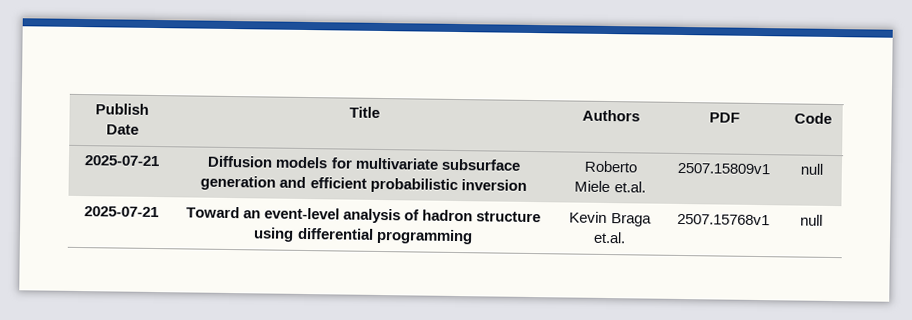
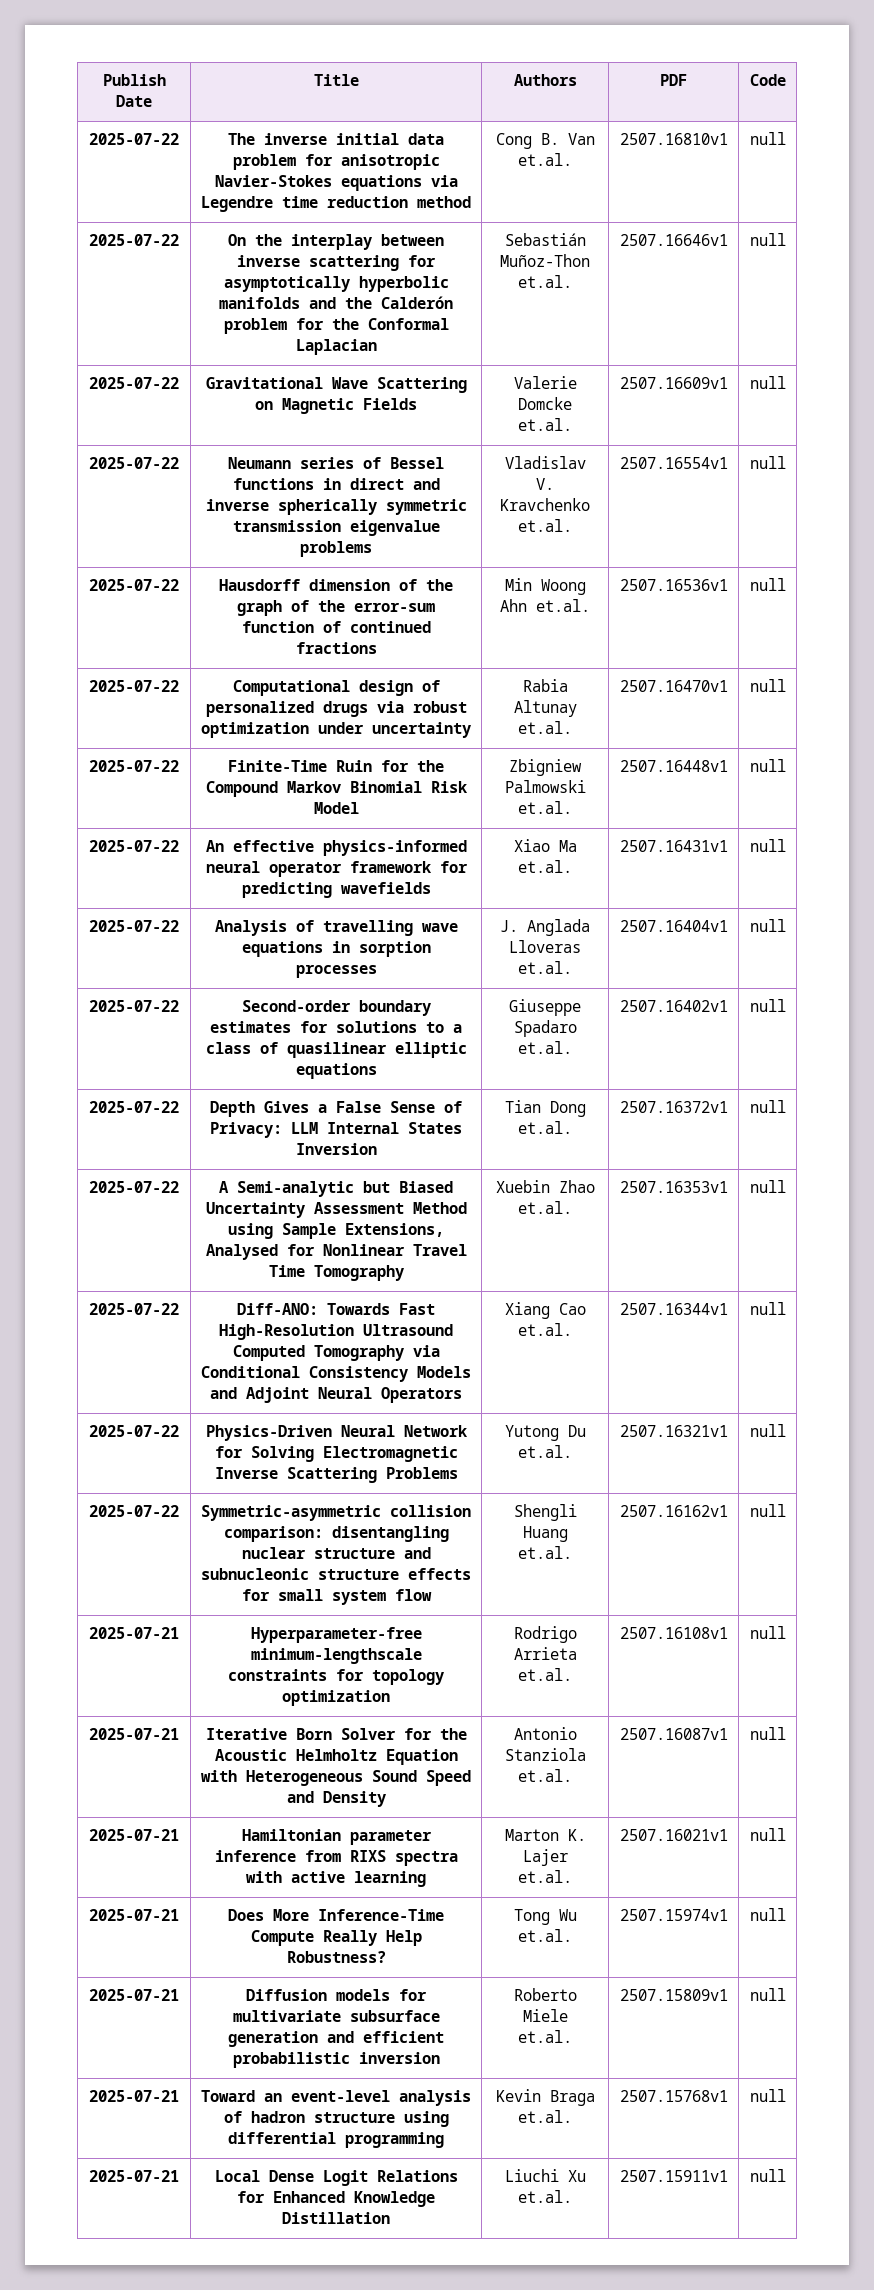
(832, 118) none -> [89,133,179,145] [228,133,444,145] [232,154,440,170] [214,175,458,191] [201,196,471,212] [495,133,595,149] [518,153,572,166] [619,133,728,145] [749,132,786,145] [89,234,179,246] [228,234,444,250] [237,255,436,271] [223,276,449,292] [219,296,453,309] [223,318,449,334] [295,339,377,355] [504,233,586,246] [500,254,590,267] [518,275,572,288] [619,234,728,246] [749,233,786,246] [89,377,179,389] [205,377,467,393] [255,398,417,414] [513,376,577,389] [518,397,572,410] [518,418,572,431] [619,377,728,389] [749,376,786,389] [89,457,179,469] [228,457,444,469] [232,478,440,490] [205,499,467,515] [232,520,440,536] [300,541,372,557] [504,456,586,469] [536,478,554,490] [500,498,590,511] [518,519,572,532] [619,457,728,469] [749,456,786,469] [89,579,179,591] [219,579,453,591] [237,600,435,616] [241,621,431,633] [295,642,377,654] [504,578,586,595] [500,599,590,612] [619,579,728,591] [749,578,786,591] [89,680,179,692] [232,680,440,696] [205,701,467,717] [201,722,471,738] [522,679,568,692] [513,700,577,717] [518,721,572,734] [619,680,728,692] [749,679,786,692] [89,760,179,772] [228,760,444,772] [205,781,468,797] [313,802,359,814] [509,759,582,776] [504,780,586,793] [518,801,572,814] [619,760,728,772] [749,759,786,772] [89,840,179,852] [205,840,467,856] [205,861,468,877] [241,882,431,898] [513,839,577,852] [518,860,572,873] [619,840,728,852] [749,839,786,852] [89,920,179,932] [214,920,458,936] [241,941,431,957] [295,965,377,978] [500,919,590,936] [509,940,581,953] [518,961,572,974] [619,920,728,932] [749,919,786,932] [89,1000,179,1012] [241,1000,431,1016] [210,1021,462,1033] [205,1042,467,1058] [295,1063,377,1079] [509,999,581,1016] [513,1020,577,1037] [518,1041,572,1054] [619,1000,728,1012] [749,999,786,1012] [89,1101,179,1113] [210,1101,462,1117] [210,1122,462,1138] [295,1143,377,1155] [504,1100,586,1117] [518,1121,572,1134] [619,1101,728,1113] [749,1100,786,1113] [89,1181,179,1193] [219,1181,453,1197] [205,1202,467,1218] [228,1223,444,1239] [205,1244,467,1260] [268,1265,404,1281] [495,1180,595,1193] [518,1201,572,1214] [619,1181,728,1193] [749,1180,786,1193] [89,1303,179,1315] [237,1303,435,1315] [219,1324,453,1340] [232,1345,440,1361] [201,1366,471,1382] [210,1387,462,1403] [504,1302,586,1319] [518,1323,572,1336] [619,1303,728,1315] [749,1302,786,1315] [89,1425,179,1437] [205,1425,468,1441] [214,1446,458,1462] [214,1467,458,1483] [504,1425,586,1441] [518,1445,572,1458] [619,1425,728,1437] [749,1424,786,1437] [89,1505,179,1517] [201,1505,471,1521] [223,1526,449,1542] [241,1547,431,1559] [201,1568,471,1580] [241,1589,432,1605] [513,1504,577,1521] [522,1526,568,1542] [518,1546,572,1559] [619,1505,728,1517] [749,1504,786,1517] [89,1627,179,1639] [250,1627,422,1643] [250,1648,422,1664] [228,1669,444,1685] [282,1690,390,1706] [513,1626,577,1643] [513,1647,577,1660] [518,1668,572,1681] [619,1627,728,1639] [749,1626,786,1639] [89,1728,179,1740] [205,1728,467,1740] [214,1749,458,1765] [201,1770,471,1786] [286,1791,386,1807] [513,1727,577,1740] [504,1748,586,1761] [518,1769,572,1782] [619,1728,728,1740] [749,1727,786,1740] [89,1829,179,1841] [241,1829,432,1845] [214,1850,458,1866] [246,1871,426,1887] [504,1829,586,1841] [522,1849,568,1866] [518,1870,572,1883] [619,1829,728,1841] [749,1828,786,1841] [89,1909,179,1921] [228,1909,444,1921] [250,1930,422,1946] [286,1951,386,1963] [513,1909,577,1925] [518,1929,572,1942] [619,1909,728,1921] [749,1908,786,1921] // 2025-07-22 | The inverse initial data problem for anisotropic Navier-Stokes equations via Legendre time reduction method | Cong B. Van et.al. | 2507.16810v1 | null // 2025-07-22 | On the interplay between inverse scattering for asymptotically hyperbolic manifolds and the Calderón problem for the Conformal Laplacian | Sebastián Muñoz-Thon et.al. | 2507.16646v1 | null // 2025-07-22 | Gravitational Wave Scattering on Magnetic Fields | Valerie Domcke et.al. | 2507.16609v1 | null // 2025-07-22 | Neumann series of Bessel functions in direct and inverse spherically symmetric transmission eigenvalue problems | Vladislav V. Kravchenko et.al. | 2507.16554v1 | null // 2025-07-22 | Hausdorff dimension of the graph of the error-sum function of continued fractions | Min Woong Ahn et.al. | 2507.16536v1 | null // 2025-07-22 | Computational design of personalized drugs via robust optimization under uncertainty | Rabia Altunay et.al. | 2507.16470v1 | null // 2025-07-22 | Finite-Time Ruin for the Compound Markov Binomial Risk Model | Zbigniew Palmowski et.al. | 2507.16448v1 | null // 2025-07-22 | An effective physics-informed neural operator framework for predicting wavefields | Xiao Ma et.al. | 2507.16431v1 | null // 2025-07-22 | Analysis of travelling wave equations in sorption processes | J. Anglada Lloveras et.al. | 2507.16404v1 | null // 2025-07-22 | Second-order boundary estimates for solutions to a class of quasilinear elliptic equations | Giuseppe Spadaro et.al. | 2507.16402v1 | null // 2025-07-22 | Depth Gives a False Sense of Privacy: LLM Internal States Inversion | Tian Dong et.al. | 2507.16372v1 | null // 2025-07-22 | A Semi-analytic but Biased Uncertainty Assessment Method using Sample Extensions, Analysed for Nonlinear Travel Time Tomography | Xuebin Zhao et.al. | 2507.16353v1 | null // 2025-07-22 | Diff-ANO: Towards Fast High-Resolution Ultrasound Computed Tomography via Conditional Consistency Models and Adjoint Neural Operators | Xiang Cao et.al. | 2507.16344v1 | null // 2025-07-22 | Physics-Driven Neural Network for Solving Electromagnetic Inverse Scattering Problems | Yutong Du et.al. | 2507.16321v1 | null // 2025-07-22 | Symmetric-asymmetric collision comparison: disentangling nuclear structure and subnucleonic structure effects for small system flow | Shengli Huang et.al. | 2507.16162v1 | null // 2025-07-21 | Hyperparameter-free minimum-lengthscale constraints for topology optimization | Rodrigo Arrieta et.al. | 2507.16108v1 | null // 2025-07-21 | Iterative Born Solver for the Acoustic Helmholtz Equation with Heterogeneous Sound Speed and Density | Antonio Stanziola et.al. | 2507.16087v1 | null // 2025-07-21 | Hamiltonian parameter inference from RIXS spectra with active learning | Marton K. Lajer et.al. | 2507.16021v1 | null // 2025-07-21 | Does More Inference-Time Compute Really Help Robustness? | Tong Wu et.al. | 2507.15974v1 | null
(823, 220) none -> [89,2170,179,2182] [214,2170,458,2186] [237,2191,435,2207] [282,2212,390,2224] [504,2169,586,2182] [518,2190,572,2203] [619,2170,728,2182] [749,2169,786,2182] // 2025-07-21 | Local Dense Logit Relations for Enhanced Knowledge Distillation | Liuchi Xu et.al. | 2507.15911v1 | null

